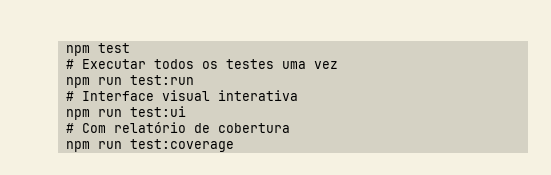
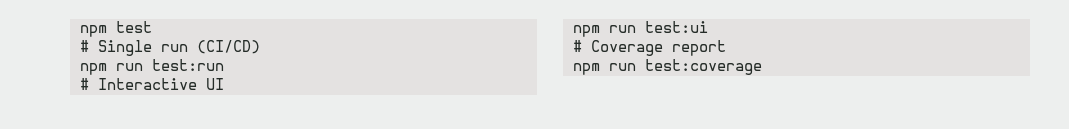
[81,59,338,69] Executar todos os testes uma vez -> [97,40,260,56] Single run (CI/CD)
[81,90,298,101] Interface visual interativa -> [97,78,224,90] Interactive UI
[81,122,290,133] Com relatório de cobertura -> [590,40,726,56] Coverage report

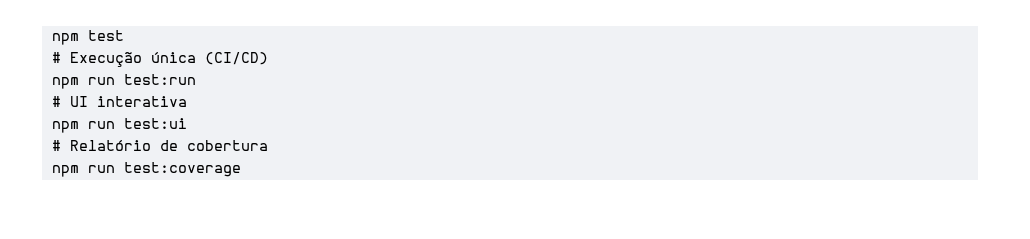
[97,40,188,56] Single run -> [70,52,197,67] Execução única
[97,78,197,90] Interactive -> (62, 101) none
(224, 84) none -> [97,96,188,107] interativa
[590,40,726,56] Coverage report -> [70,140,269,151] Relatório de cobertura

